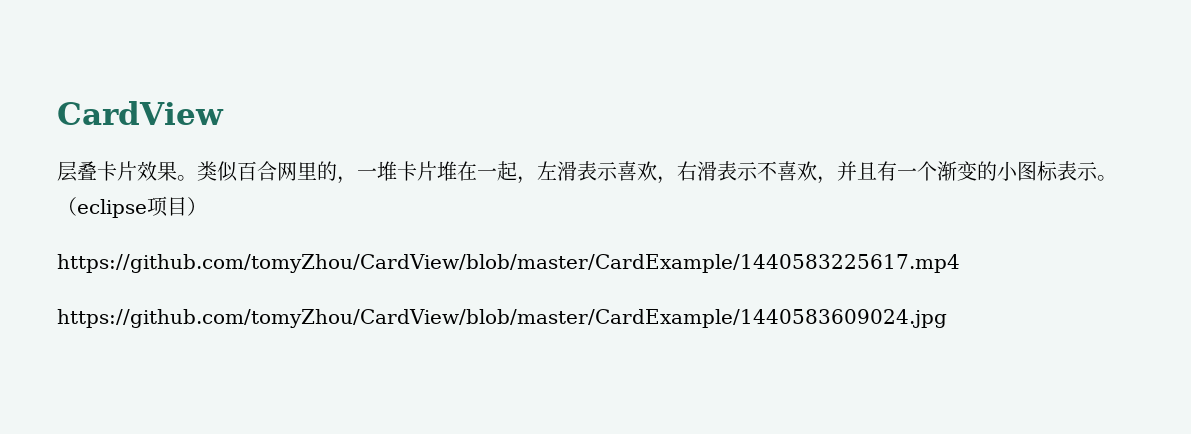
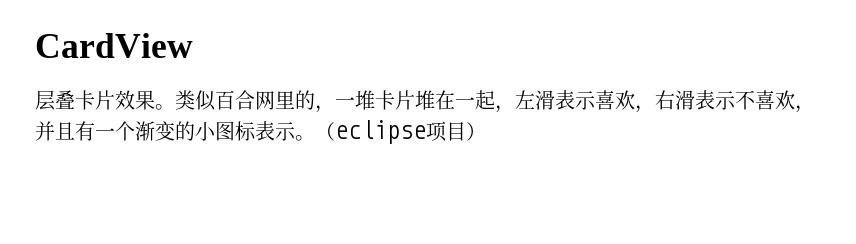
[57,254,960,273] [57,309,947,328] // https://github.com/tomyZhou/CardView/blob/master/CardExample/1440583225617.mp4 // https://github.com/tomyZhou/CardView/blob/master/CardExample/1440583609024.jpg -> (486, 131) none

